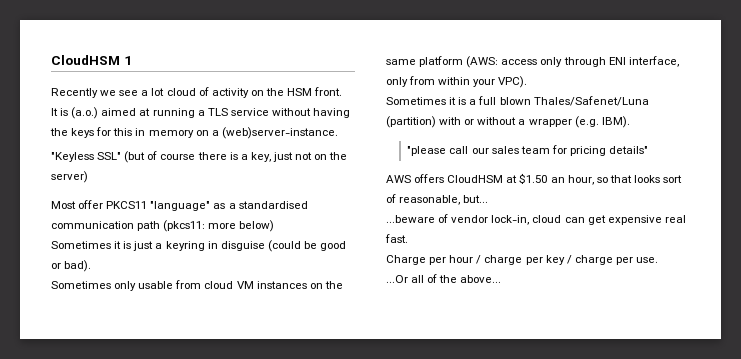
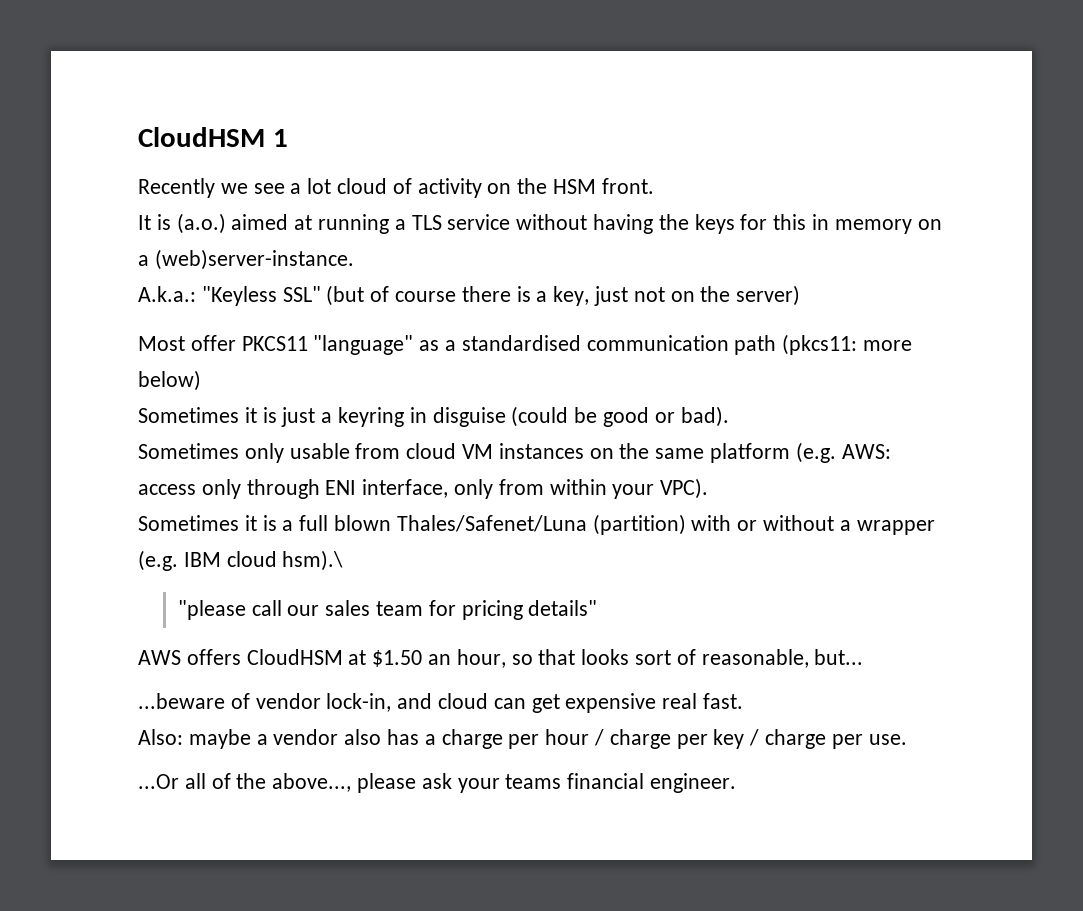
(338, 133) none -> [138,286,196,302] A.k.a.:
[466,56,499,68] (AWS: -> [795,442,891,463] (e.g. AWS:
[601,116,630,128] IBM). -> [183,550,344,571] IBM cloud hsm).\
(530, 220) none -> [397,693,433,709] and
[386,255,426,265] Charge -> [138,729,503,749] Also: maybe a vendor also has a charge
[460,275,502,283] above... -> [272,773,737,793] above..., please ask your teams financial engineer.

